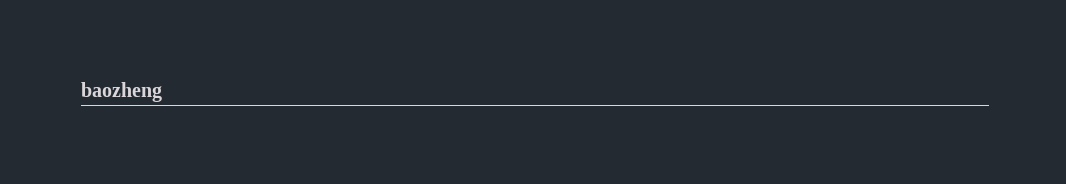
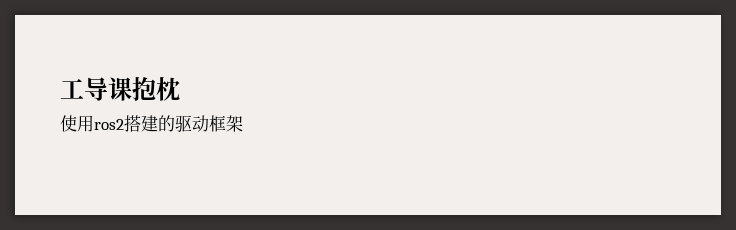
[81,82,162,102] baozheng -> [60,77,180,101] [60,115,243,132] 工导课抱枕 // 使用ros2搭建的驱动框架

